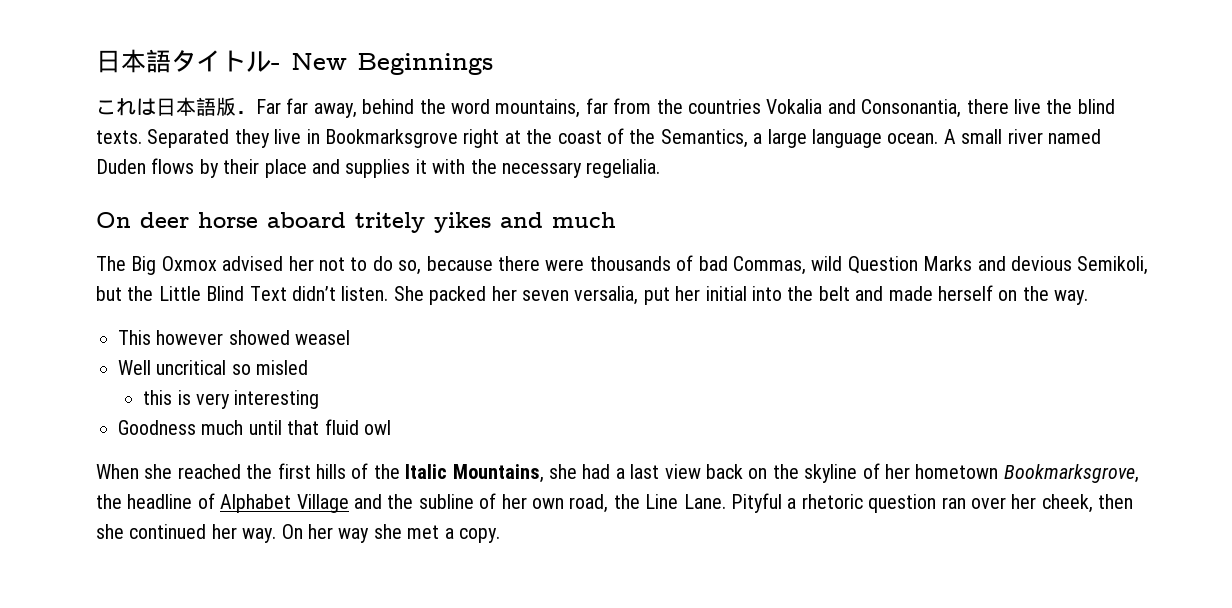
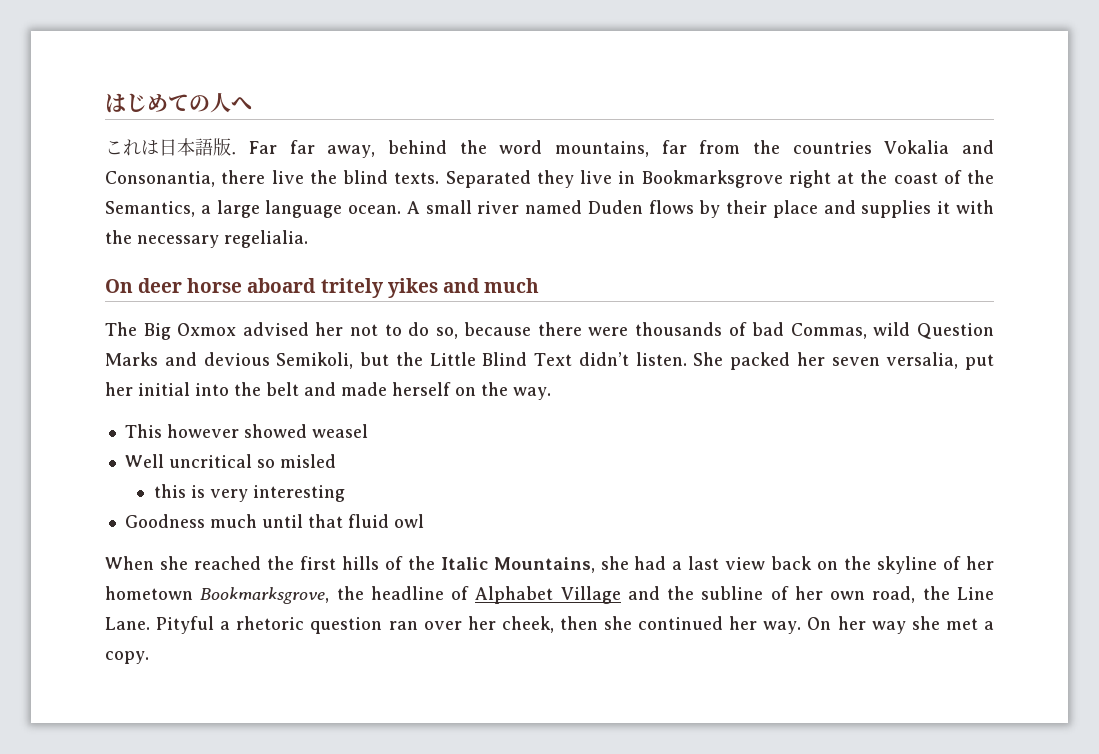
[96,49,493,75] 日本語タイトル- New Beginnings -> [105,93,252,113] はじめての人へ

